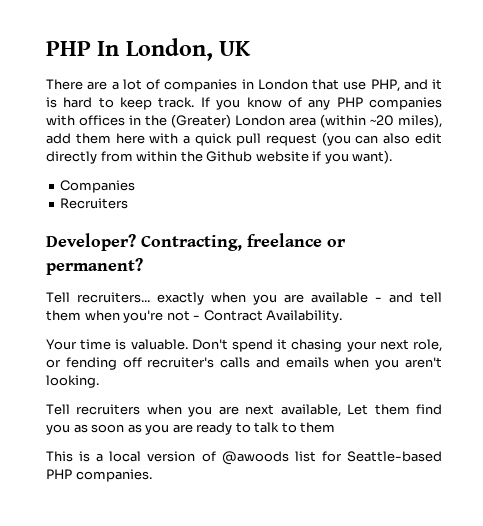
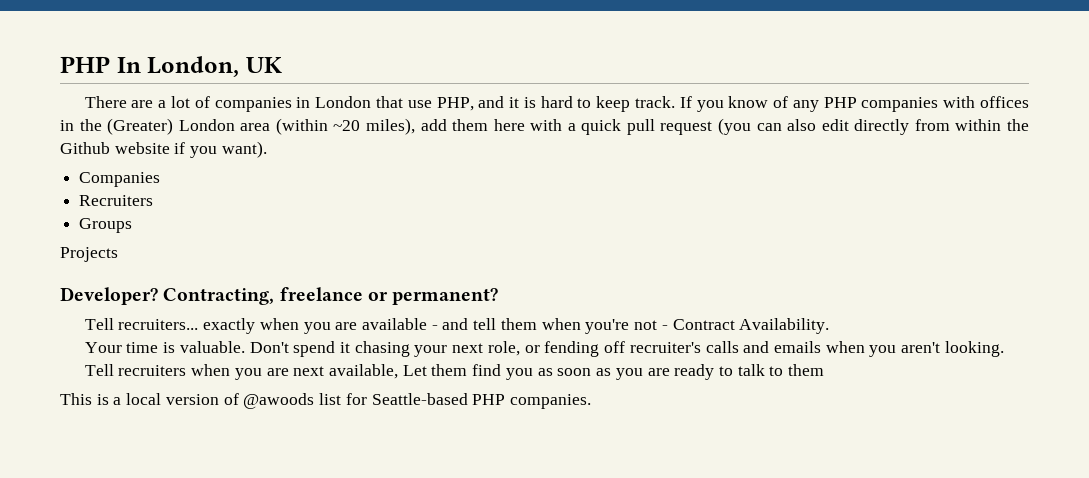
(129, 203) none -> [79,218,133,233] [60,247,118,262] // Groups // Projects

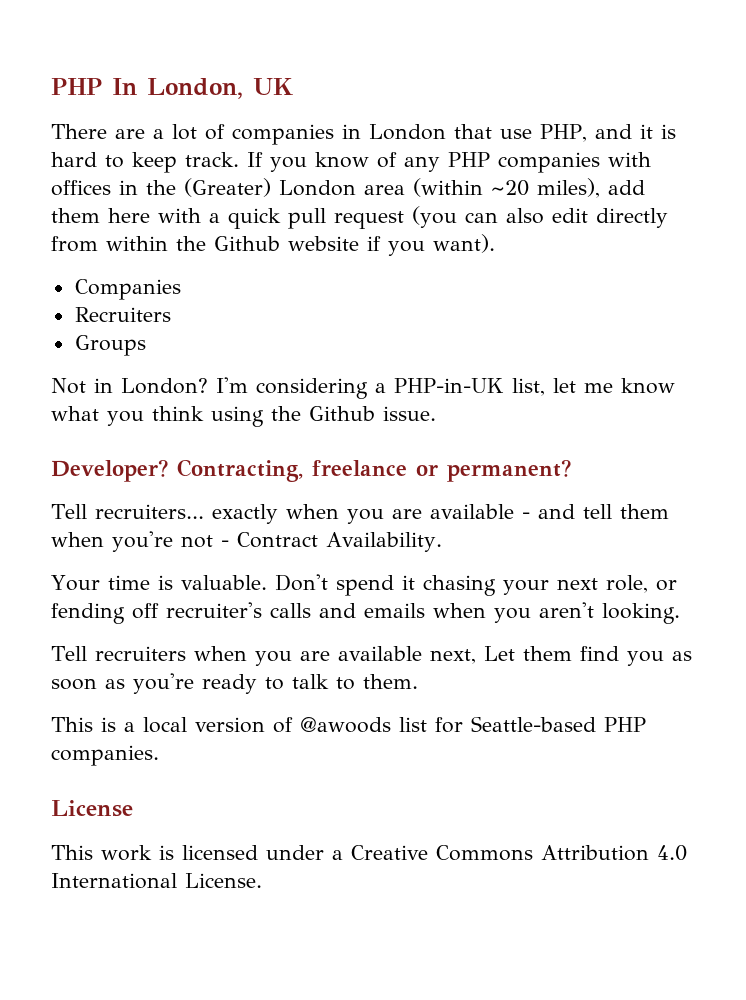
[60,247,118,262] Projects -> [51,377,675,399] [51,406,436,427] Not in London? I'm considering a PHP-in-UK list, let me know what you think using the Github issue.
[293,364,399,379] next available, -> [337,646,476,664] available next,
[615,368,670,380] you are -> [133,673,194,694] you're
[788,364,825,376] them -> [363,674,418,689] them.
(591, 401) none -> [51,800,133,817] [51,845,687,861] [51,873,262,889] // License // This work is licensed under a Creative Commons Attribution 4.0 International License.

